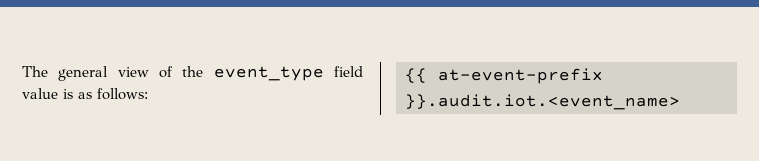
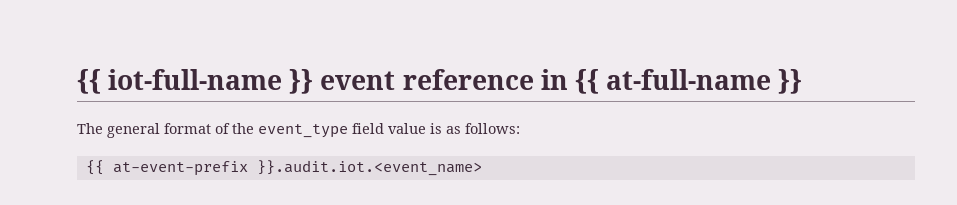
(22, 71) none -> [77,69,803,94] {{ iot-full-name }} event reference in {{ at-full-name }} //
[117,67,149,77] view -> [164,123,211,134] format

